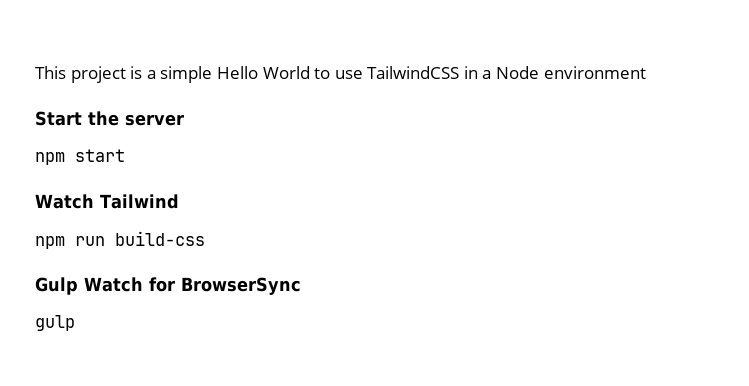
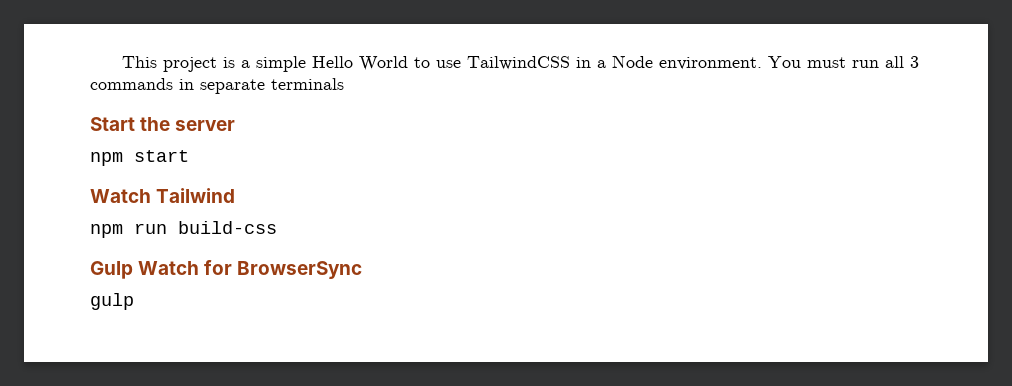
[543,66,646,79] environment -> [659,56,920,70] [90,78,344,94] environment. You must run all 3 commands in separate terminals

